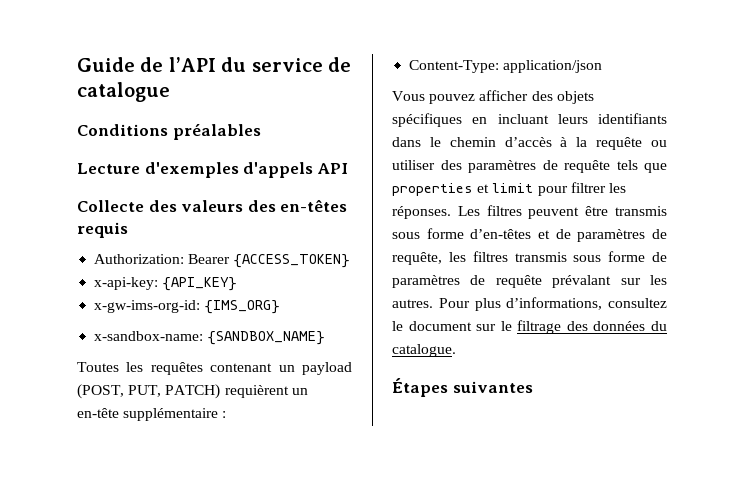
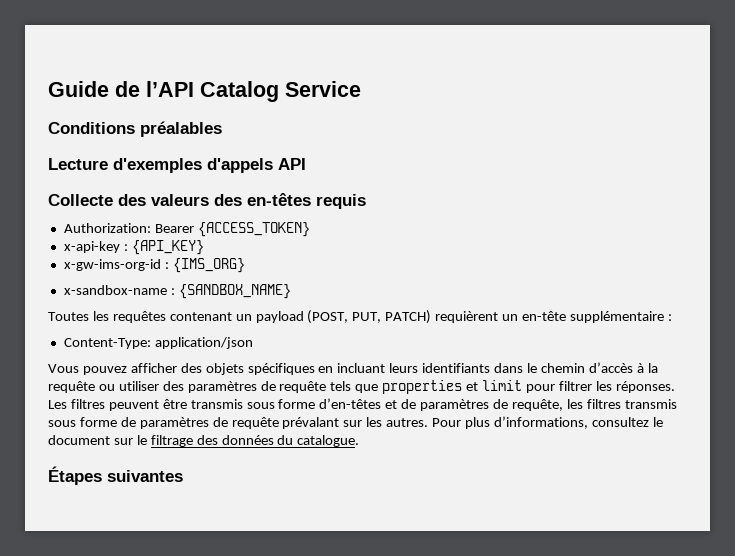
[221,57,351,72] [77,82,170,102] du service de catalogue -> [200,81,361,102] Catalog Service
[94,277,159,290] x-api-key: -> [63,241,128,253] x-api-key :
[94,300,201,313] x-gw-ims-org-id: -> [63,259,169,271] x-gw-ims-org-id :
[94,331,204,341] x-sandbox-name: -> [63,285,175,295] x-sandbox-name :

